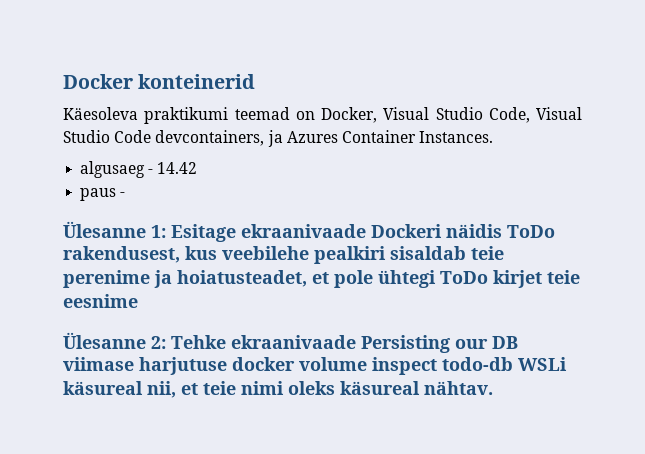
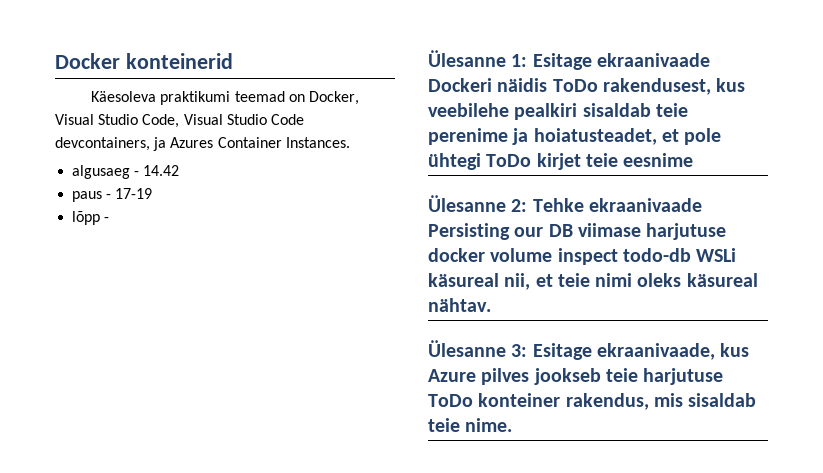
(126, 194) none -> [115,188,153,199] [72,211,110,225] 17-19 // lõpp -
(493, 388) none -> [428,340,750,360] [428,368,724,385] [428,393,757,410] [428,418,513,432] // Ülesanne 3: Esitage ekraanivaade, kus Azure pilves jookseb teie harjutuse ToDo konteiner rakendus, mis sisaldab teie nime.

